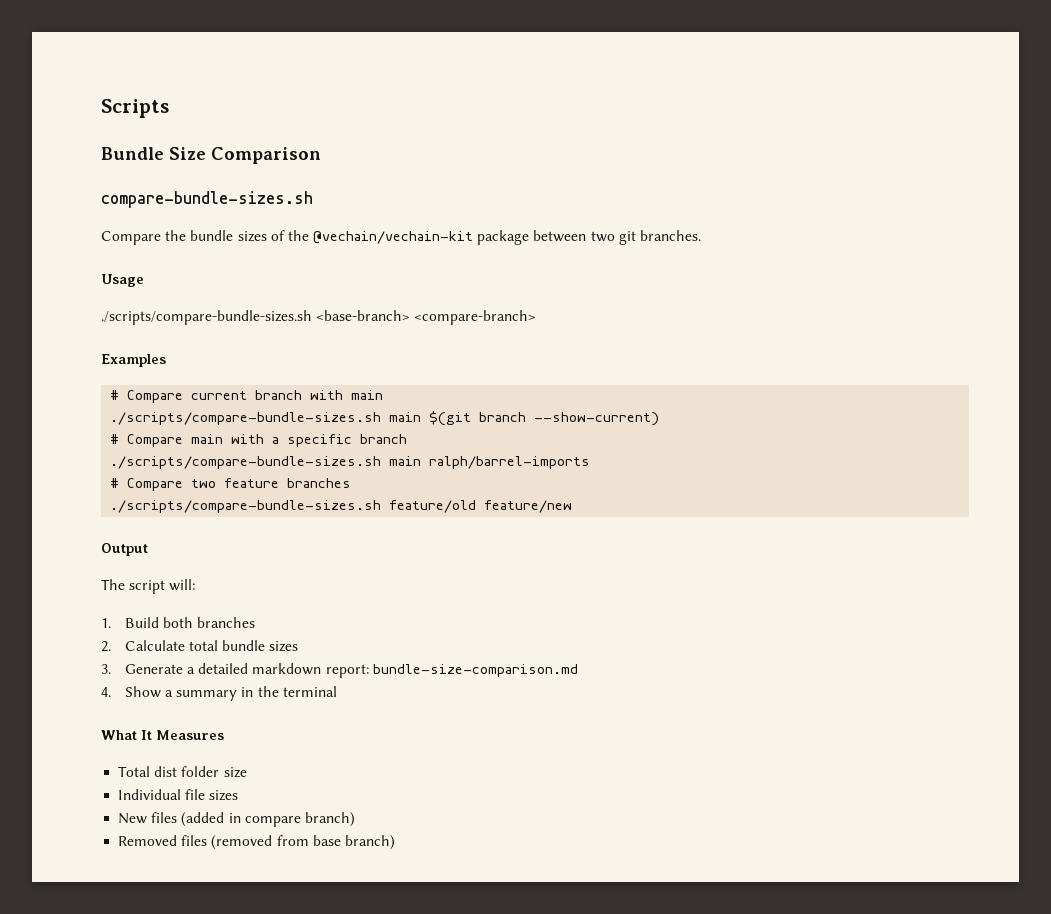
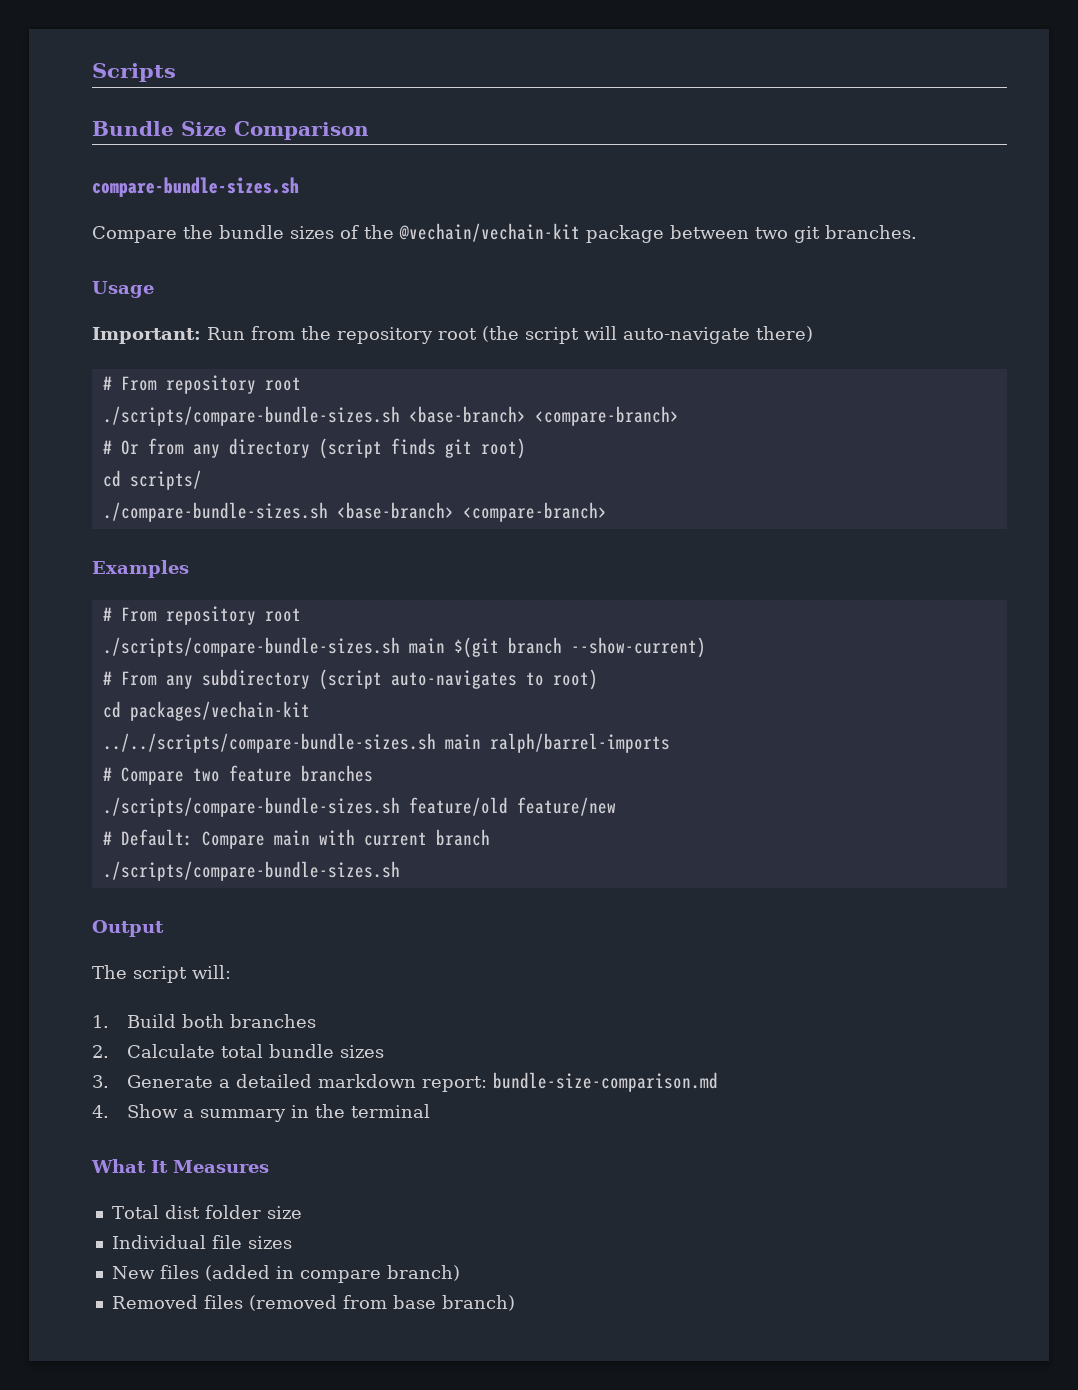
[101,310,537,325] [101,354,166,367] [110,390,384,403] ./scripts/compare-bundle-sizes.sh <base-branch> <compare-branch> // Examples // # Compare current branch with main -> [92,326,813,344] [102,375,301,394] [102,406,679,426] [102,438,526,459] [102,470,202,490] [102,502,607,522] [92,560,189,578] [102,606,301,625] Important: Run from the repository root (the script will auto-navigate there) // # From repository root // ./scripts/compare-bundle-sizes.sh <base-branch> <compare-branch> // # Or from any directory (script finds git root) // cd scripts/ // ./compare-bundle-sizes.sh <base-branch> <compare-branch> // Examples // # From repository root
[127,434,408,447] [110,456,382,469] Compare main with a specific branch // ./scripts/compare-bundle-sizes.sh -> [120,669,598,690] [102,701,310,721] [102,733,436,753] From any subdirectory (script auto-navigates to root) // cd packages/vechain-kit // ../../scripts/compare-bundle-sizes.sh
(573, 506) none -> [102,829,490,849] [102,861,400,881] // # Default: Compare main with current branch // ./scripts/compare-bundle-sizes.sh

